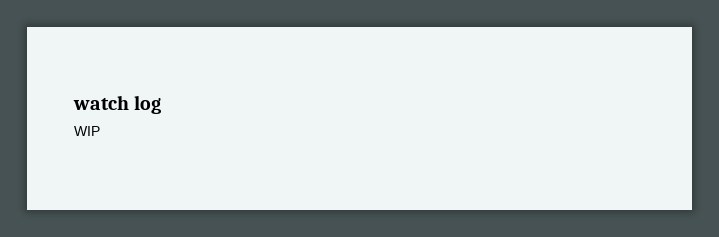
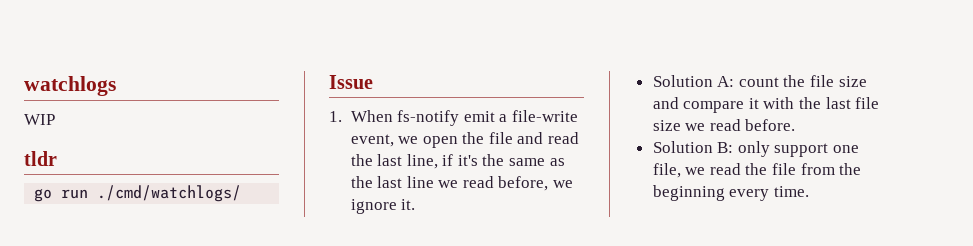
[73,95,162,114] watch log -> [24,76,116,96] watchlogs
(100, 131) none -> [24,151,57,166] [34,185,242,202] [329,75,373,89] [329,110,578,126] [350,132,580,148] [350,154,565,169] [350,176,574,191] [350,199,416,214] [652,75,867,87] [652,97,880,113] [652,119,796,131] [652,141,860,157] [652,163,862,178] [652,185,809,201] // tldr // go run ./cmd/watchlogs/ // Issue // 1. When fs-notify emit a file-write event, we open the file and read the last line, if it's the same as the last line we read before, we ignore it. // Solution A: count the file size and compare it with the last file size we read before. // Solution B: only support one file, we read the file from the beginning every time.

